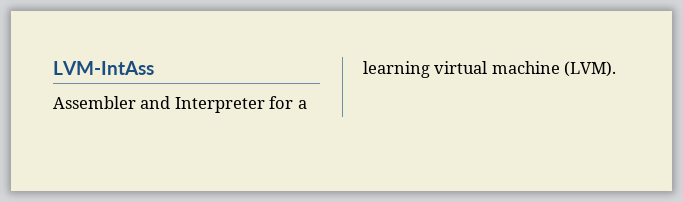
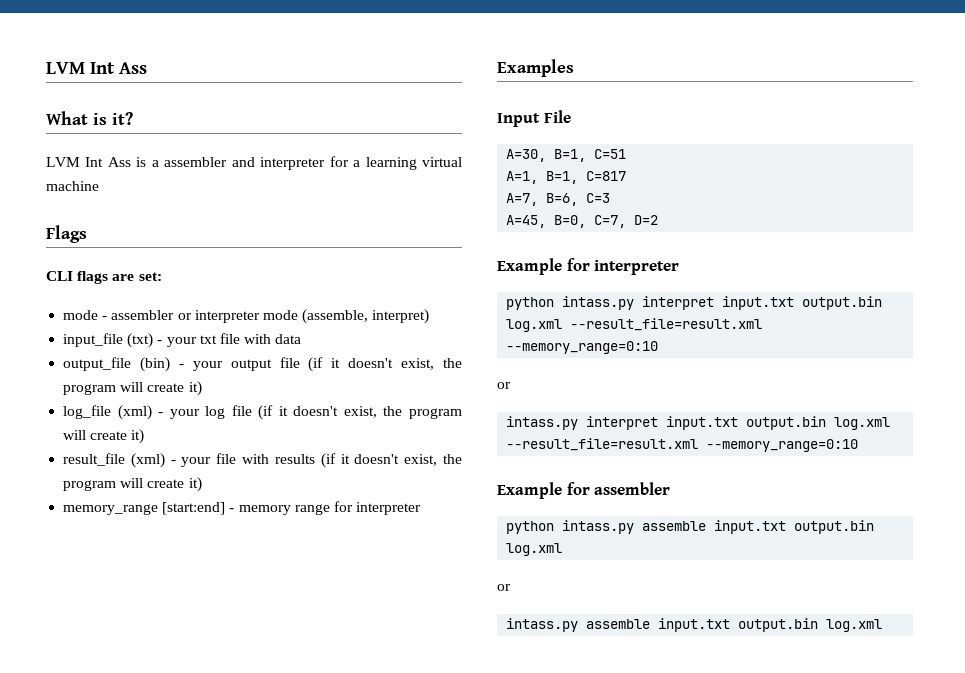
[53,61,154,75] [53,96,265,113] LVM-IntAss // Assembler and Interpreter -> [46,62,148,74] [46,111,133,125] [46,157,326,170] LVM Int Ass // What is it? // LVM Int Ass is a assembler and interpreter
[564,61,617,77] (LVM). -> [46,225,87,243] [46,271,162,284] [63,309,430,324] [63,333,302,348] [63,357,462,372] [63,381,202,396] [63,405,462,420] [63,429,145,444] [63,453,462,468] [63,477,202,492] [63,501,422,515] [497,59,574,77] [497,110,571,127] [506,149,627,162] [506,171,627,184] [506,193,611,206] [506,215,659,228] [497,258,680,275] [506,296,883,310] [506,318,763,332] [506,341,659,354] [497,382,511,389] [506,416,891,430] [506,438,859,452] [497,482,671,499] [506,520,875,534] [506,543,563,556] [497,584,511,591] [506,618,883,632] // Flags // CLI flags are set: // mode - assembler or interpreter mode (assemble, interpret) // input_file (txt) - your txt file with data // output_file (bin) - your output file (if it doesn't exist, the program will create it) // log_file (xml) - your log file (if it doesn't exist, the program will create it) // result_file (xml) - your file with results (if it doesn't exist, the program will create it) // memory_range [start:end] - memory range for interpreter // Examples // Input File // A=30, B=1, C=51 // A=1, B=1, C=817 // A=7, B=6, C=3 // A=45, B=0, C=7, D=2 // Example for interpreter // python intass.py interpret input.txt output.bin log.xml --result_file=result.xml --memory_range=0:10 // or // intass.py interpret input.txt output.bin log.xml --result_file=result.xml --memory_range=0:10 // Example for assembler // python intass.py assemble input.txt output.bin log.xml // or // intass.py assemble input.txt output.bin log.xml

